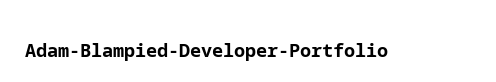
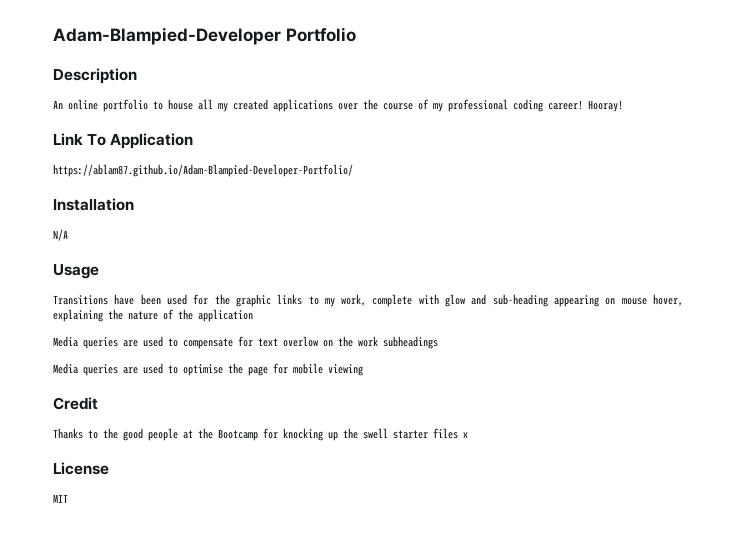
[25,43,388,61] Adam-Blampied-Developer-Portfolio -> [53,27,356,45] [53,68,137,84] [53,99,623,112] [53,133,194,149] [53,164,353,177] [53,198,134,211] [53,229,68,241] [53,264,99,279] [53,294,683,307] [53,309,253,322] [53,336,438,349] [53,363,363,376] [53,397,98,410] [53,428,468,441] [53,462,109,475] [53,494,68,503] Adam-Blampied-Developer Portfolio // Description // An online portfolio to house all my created applications over the course of my professional coding career! Hooray! // Link To Application // https://ablam87.github.io/Adam-Blampied-Developer-Portfolio/ // Installation // N/A // Usage // Transitions have been used for the graphic links to my work, complete with glow and sub-heading appearing on mouse hover, explaining the nature of the application // Media queries are used to compensate for text overlow on the work subheadings // Media queries are used to optimise the page for mobile viewing // Credit // Thanks to the good people at the Bootcamp for knocking up the swell starter files x // License // MIT

